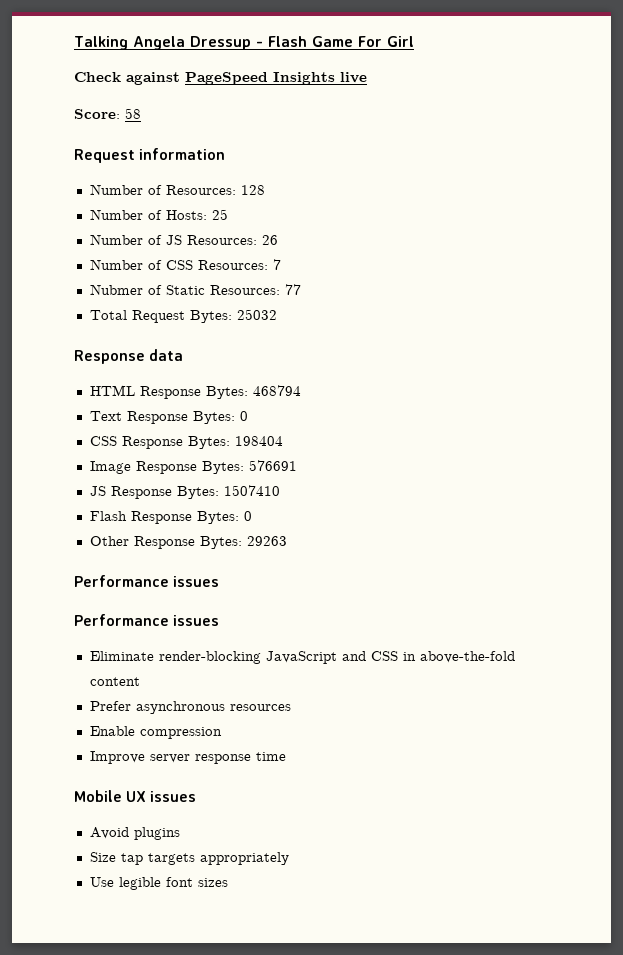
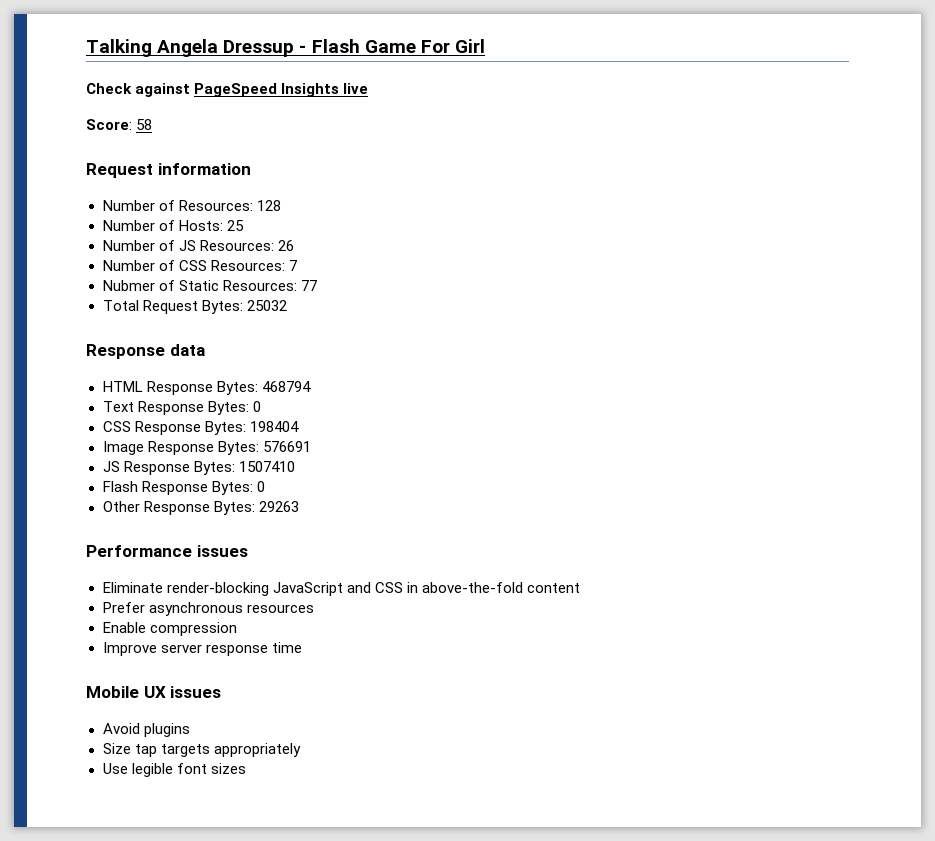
[74,614,220,626] // Performance issues -> (248, 551) none

